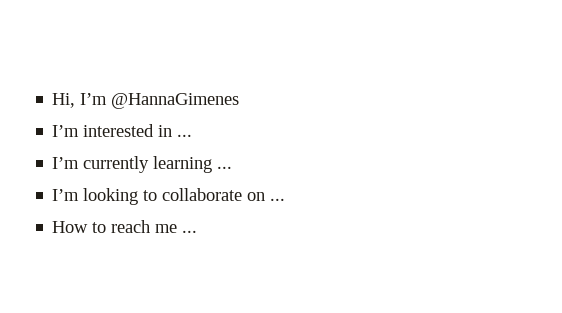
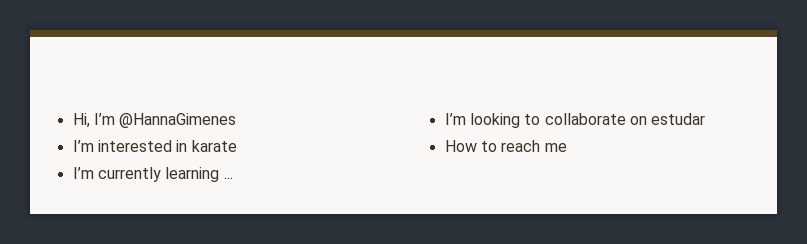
[177,134,193,137] ... -> [191,140,237,152] karate
[270,198,286,201] ... -> [651,113,706,125] estudar
[182,230,198,233] ... -> (567, 147) none

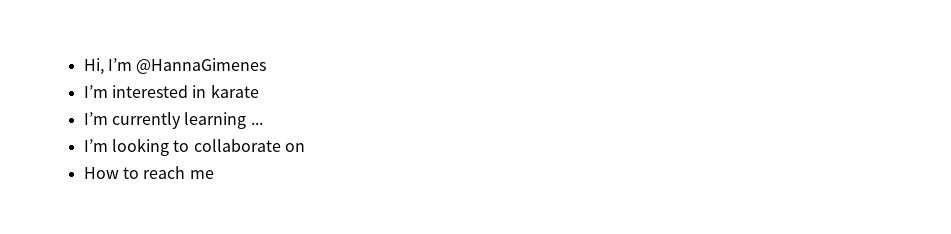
[651,113,706,125] estudar -> (305, 147) none

